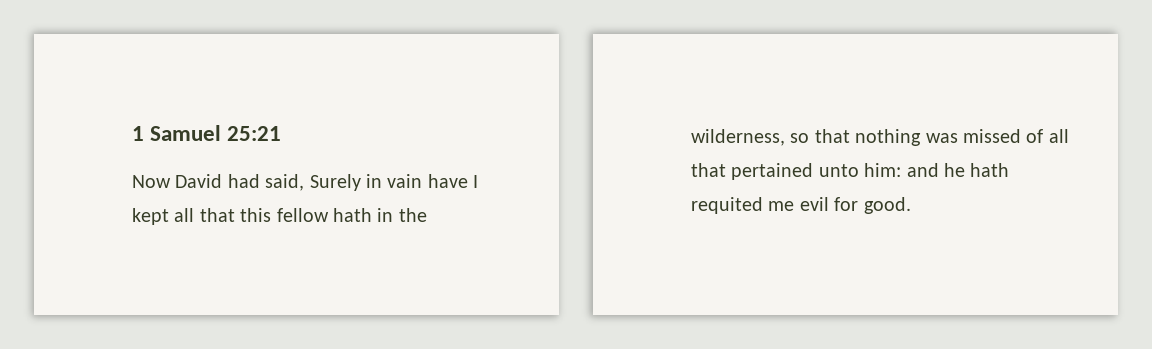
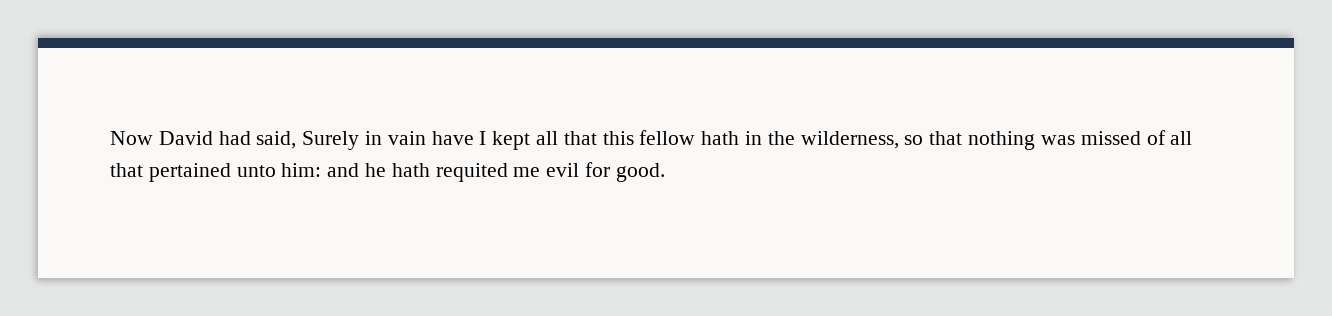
[132,125,282,141] 1 Samuel 25:21 // -> (110, 138) none

